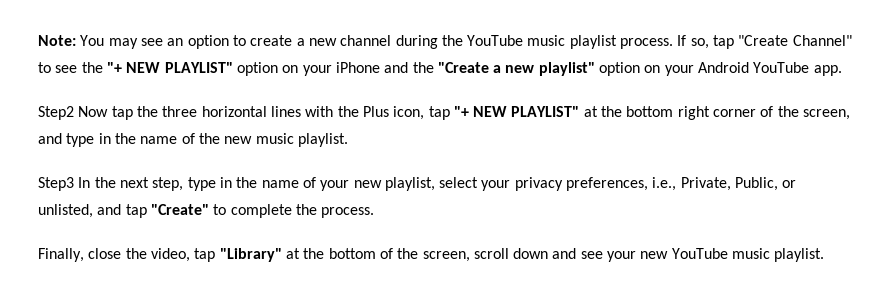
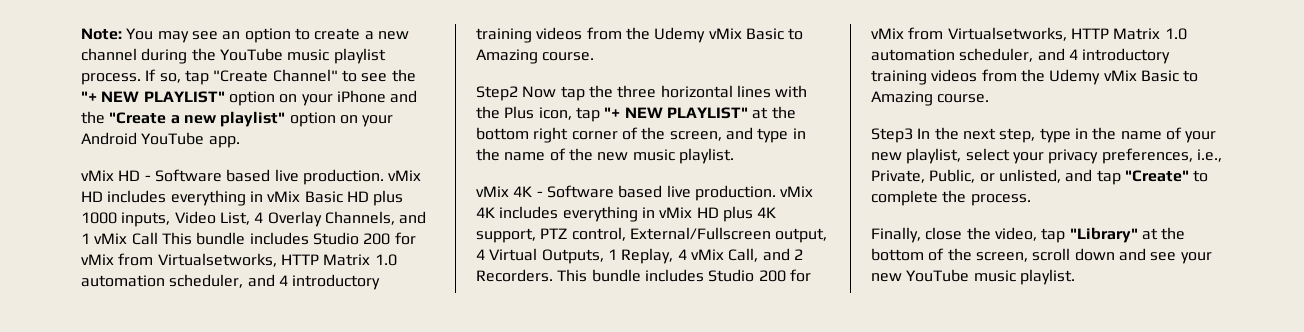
(842, 70) none -> [81,169,422,185] [81,190,404,206] [81,211,427,227] [81,232,416,245] [81,253,397,267] [81,274,381,290] [476,27,804,43] [476,49,595,64] // vMix HD - Software based live production. vMix HD includes everything in vMix Basic HD plus 1000 inputs, Video List, 4 Overlay Channels, and 1 vMix Call This bundle includes Studio 200 for vMix from Virtualsetworks, HTTP Matrix 1.0 automation scheduler, and 4 introductory training videos from the Udemy vMix Basic to Amazing course.
(348, 140) none -> [476,185,814,201] [476,206,777,222] [476,227,828,243] [476,248,803,264] [476,269,811,282] [871,27,1187,41] [871,48,1171,64] [871,69,1199,85] [871,91,990,106] // vMix 4K - Software based live production. vMix 4K includes everything in vMix HD plus 4K support, PTZ control, External/Fullscreen output, 4 Virtual Outputs, 1 Replay, 4 vMix Call, and 2 Recorders. This bundle includes Studio 200 for vMix from Virtualsetworks, HTTP Matrix 1.0 automation scheduler, and 4 introductory training videos from the Udemy vMix Basic to Amazing course.

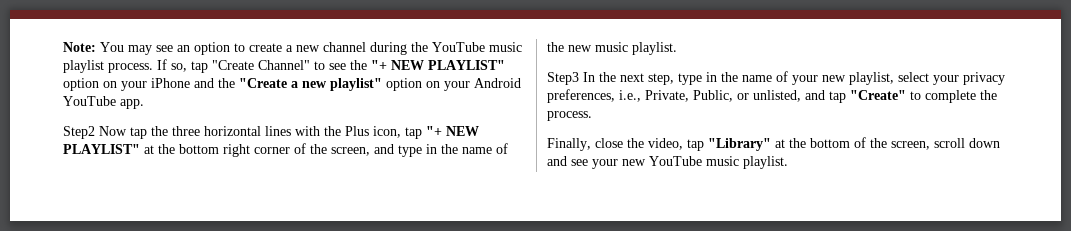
[81,169,422,185] [81,190,404,206] [81,211,427,227] [81,232,416,245] [81,253,397,267] [81,274,381,290] [476,27,804,43] [476,49,595,64] // vMix HD - Software based live production. vMix HD includes everything in vMix Basic HD plus 1000 inputs, Video List, 4 Overlay Channels, and 1 vMix Call This bundle includes Studio 200 for vMix from Virtualsetworks, HTTP Matrix 1.0 automation scheduler, and 4 introductory training videos from the Udemy vMix Basic to Amazing course. -> (144, 104) none
[476,185,814,201] [476,206,777,222] [476,227,828,243] [476,248,803,264] [476,269,811,282] [871,27,1187,41] [871,48,1171,64] [871,69,1199,85] [871,91,990,106] // vMix 4K - Software based live production. vMix 4K includes everything in vMix HD plus 4K support, PTZ control, External/Fullscreen output, 4 Virtual Outputs, 1 Replay, 4 vMix Call, and 2 Recorders. This bundle includes Studio 200 for vMix from Virtualsetworks, HTTP Matrix 1.0 automation scheduler, and 4 introductory training videos from the Udemy vMix Basic to Amazing course. -> (677, 48) none

